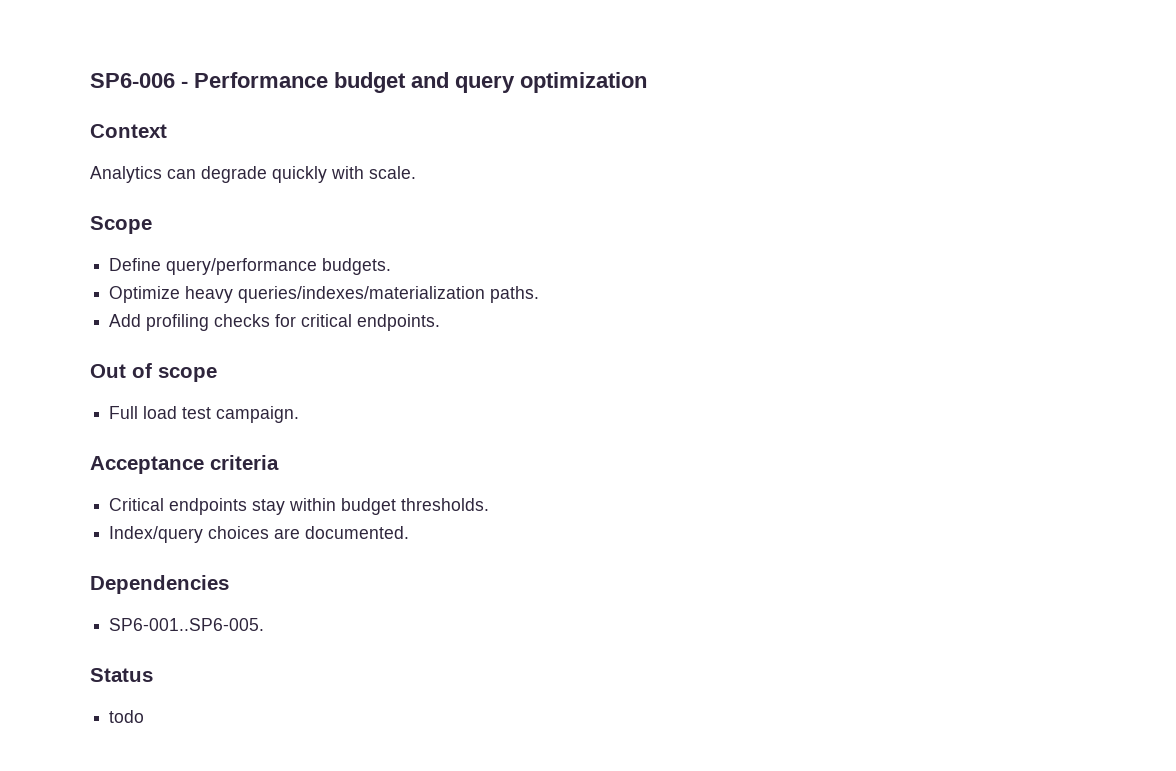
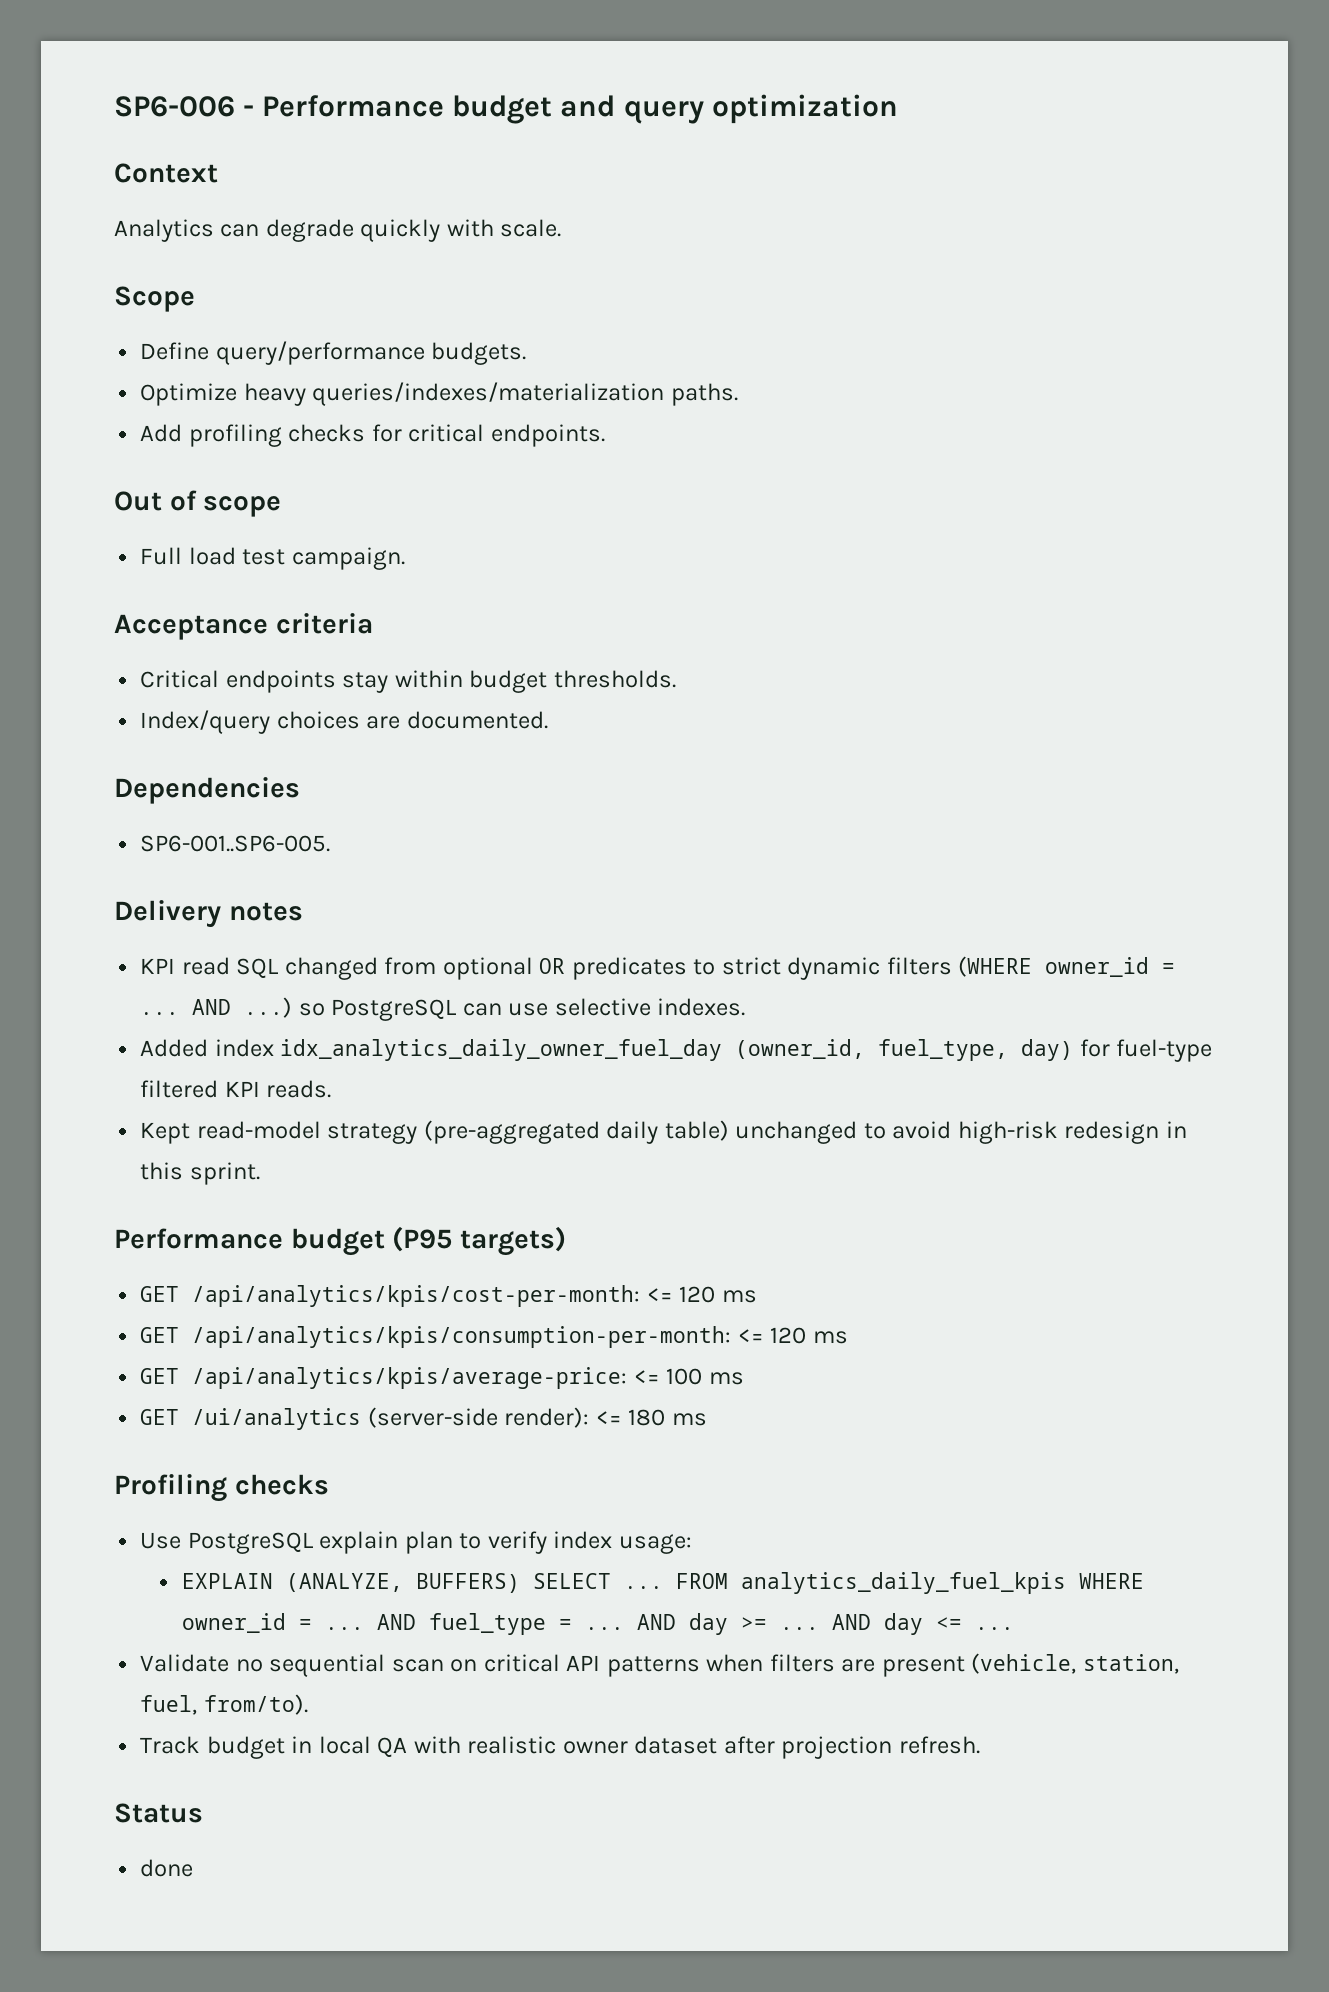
(265, 624) none -> [114,900,303,928] [140,956,1176,980] [140,997,746,1021] [140,1039,1213,1062] [140,1080,332,1098] [140,1120,1187,1144] [140,1162,260,1185] [114,1226,566,1256] [140,1285,757,1307] [140,1326,848,1348] [140,1367,744,1389] [140,1407,707,1430] [114,1474,329,1502] [140,1531,692,1554] [181,1572,1144,1594] [181,1613,1014,1635] [140,1653,1179,1677] [140,1694,308,1715] [140,1736,980,1759] // Delivery notes // KPI read SQL changed from optional OR predicates to strict dynamic filters (WHERE owner_id = ... AND ...) so PostgreSQL can use selective indexes. // Added index idx_analytics_daily_owner_fuel_day (owner_id, fuel_type, day) for fuel-type filtered KPI reads. // Kept read-model strategy (pre-aggregated daily table) unchanged to avoid high-risk redesign in this sprint. // Performance budget (P95 targets) // GET /api/analytics/kpis/cost-per-month: <= 120 ms // GET /api/analytics/kpis/consumption-per-month: <= 120 ms // GET /api/analytics/kpis/average-price: <= 100 ms // GET /ui/analytics (server-side render): <= 180 ms // Profiling checks // Use PostgreSQL explain plan to verify index usage: // EXPLAIN (ANALYZE, BUFFERS) SELECT ... FROM analytics_daily_fuel_kpis WHERE owner_id = ... AND fuel_type = ... AND day >= ... AND day <= ... // Validate no sequential scan on critical API patterns when filters are present (vehicle, station, fuel, from/to). // Track budget in local QA with realistic owner dataset after projection refresh.
[109,710,145,723] todo -> [140,1859,194,1877] done

